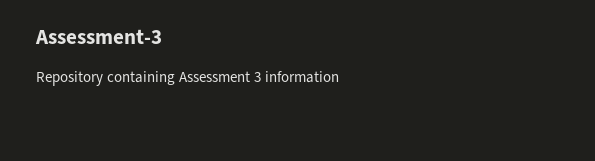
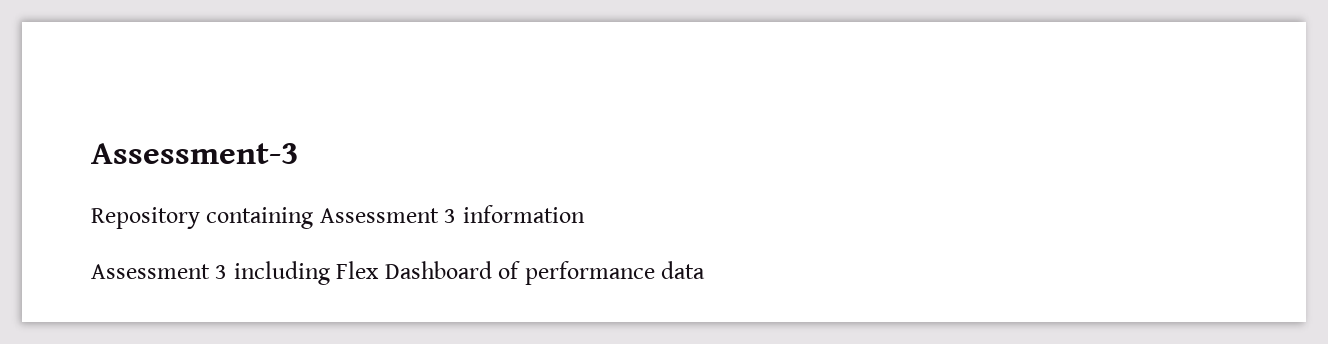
(340, 77) none -> [91,261,706,285] // Assessment 3 including Flex Dashboard of performance data

